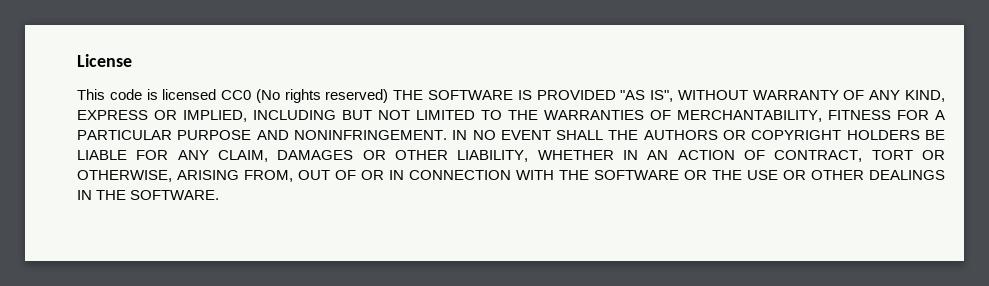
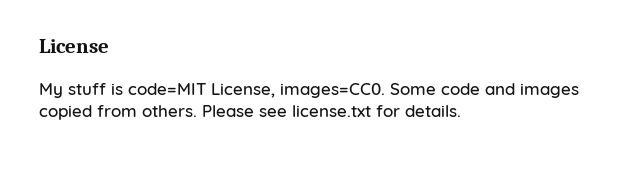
[77,89,946,103] [77,110,945,122] [77,130,945,140] [77,150,946,162] [77,170,945,182] [77,190,220,200] This code is licensed CC0 (No rights reserved) THE SOFTWARE IS PROVIDED "AS IS", WITHOUT WARRANTY OF ANY KIND, EXPRESS OR IMPLIED, INCLUDING BUT NOT LIMITED TO THE WARRANTIES OF MERCHANTABILITY, FITNESS FOR A PARTICULAR PURPOSE AND NONINFRINGEMENT. IN NO EVENT SHALL THE AUTHORS OR COPYRIGHT HOLDERS BE LIABLE FOR ANY CLAIM, DAMAGES OR OTHER LIABILITY, WHETHER IN AN ACTION OF CONTRACT, TORT OR OTHERWISE, ARISING FROM, OUT OF OR IN CONNECTION WITH THE SOFTWARE OR THE USE OR OTHER DEALINGS IN THE SOFTWARE. -> [39,83,579,98] [39,105,461,120] My stuff is code=MIT License, images=CC0. Some code and images copied from others. Please see license.txt for details.

